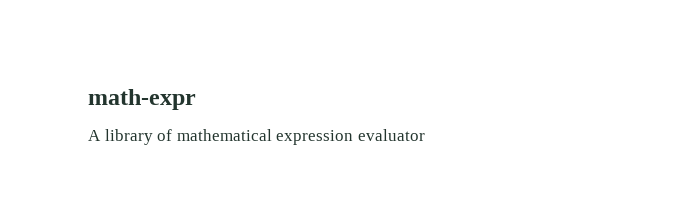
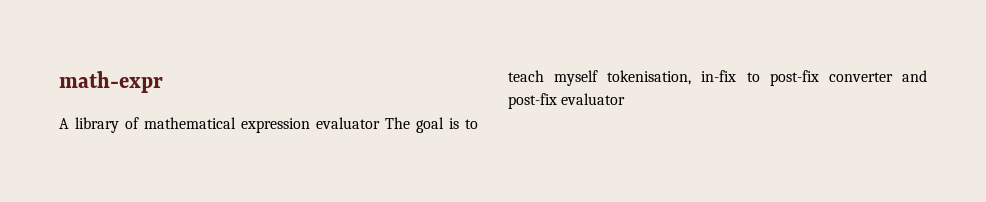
(425, 135) none -> [385,117,478,133] [508,70,927,86] [508,93,626,109] The goal is to teach myself tokenisation, in-fix to post-fix converter and post-fix evaluator

